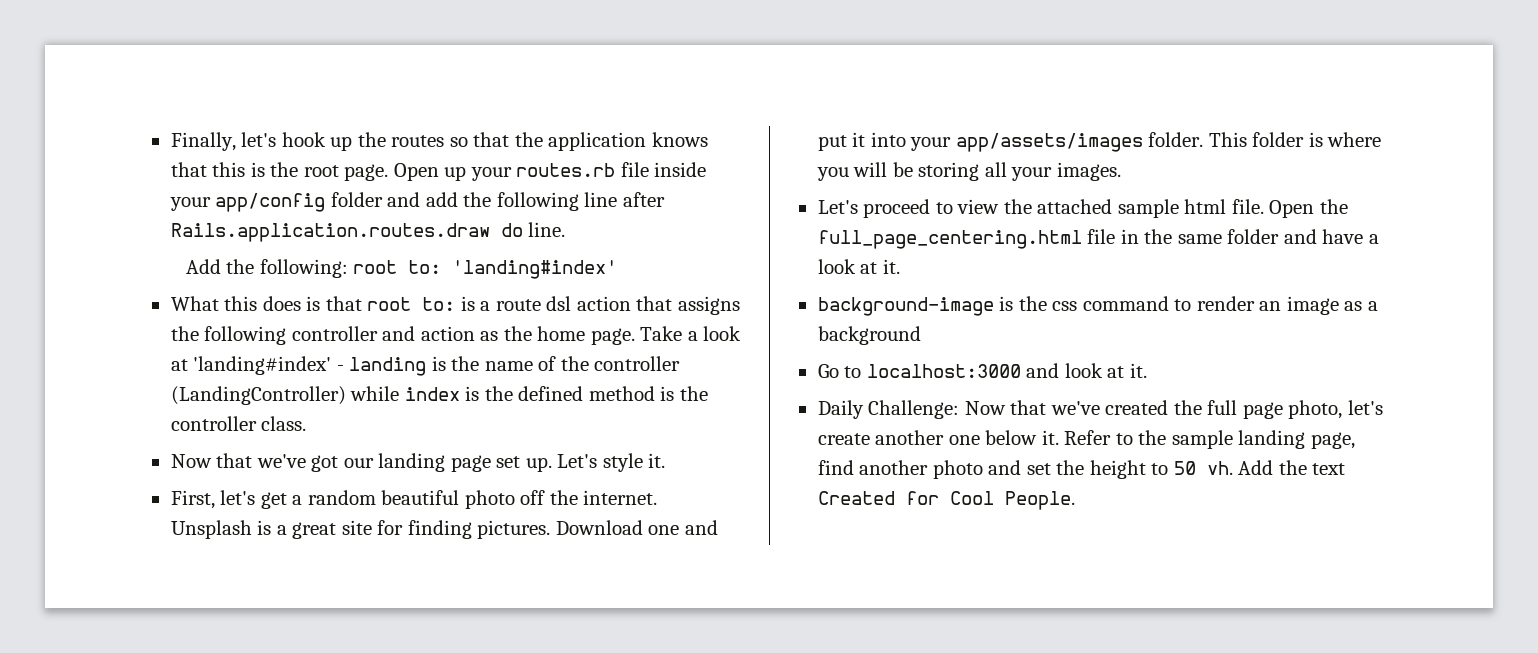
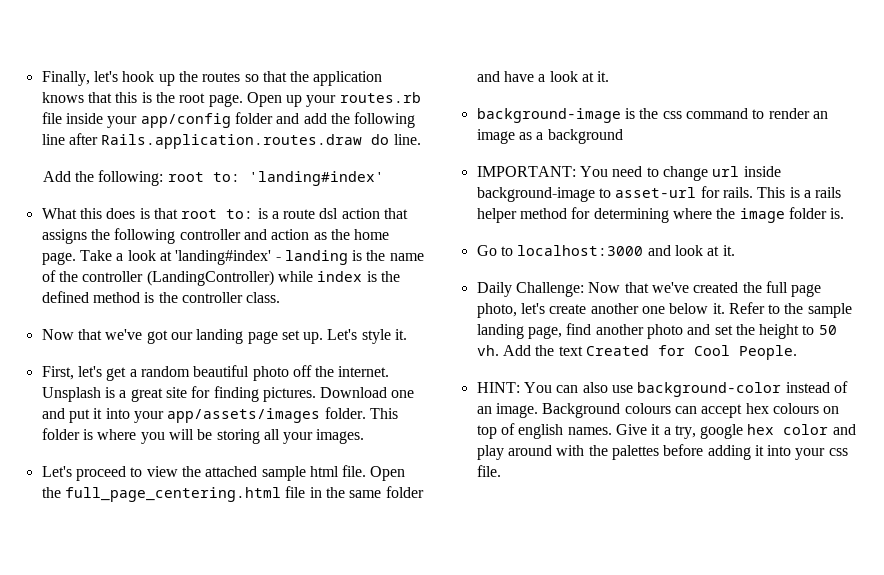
(921, 335) none -> [476,166,781,181] [476,186,842,202] [476,207,845,223] // IMPORTANT: You need to change url inside background-image to asset-url for rails. This is a rails helper method for determining where the image folder is.
(1075, 500) none -> [476,381,848,397] [476,403,840,418] [476,423,856,439] [476,444,848,460] [476,465,501,477] // HINT: You can also use background-color instead of an image. Background colours can accept hex colours on top of english names. Give it a try, google hex color and play around with the palettes before adding it into your css file.

